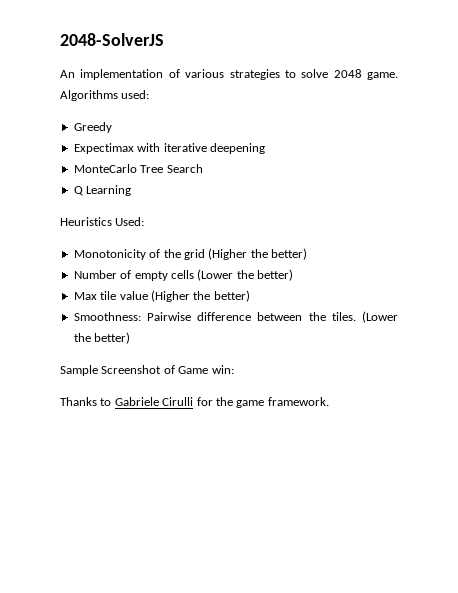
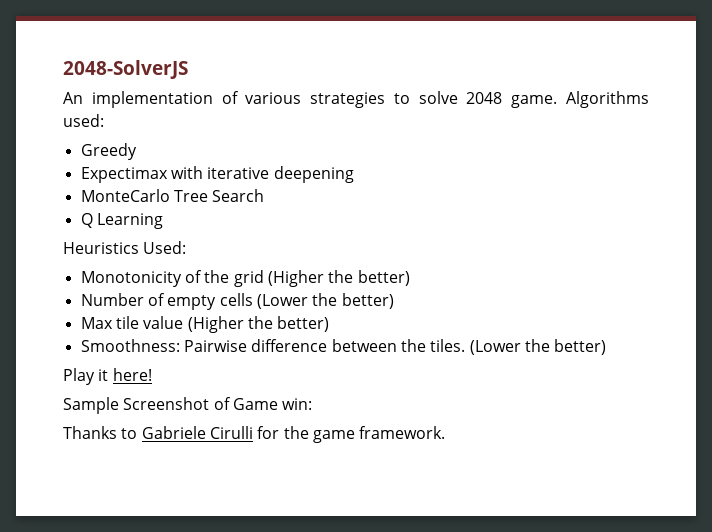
(131, 338) none -> [63,368,152,385] // Play it here!

